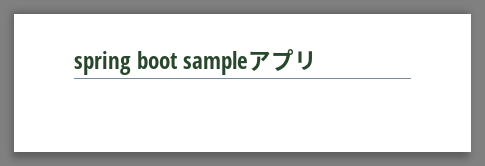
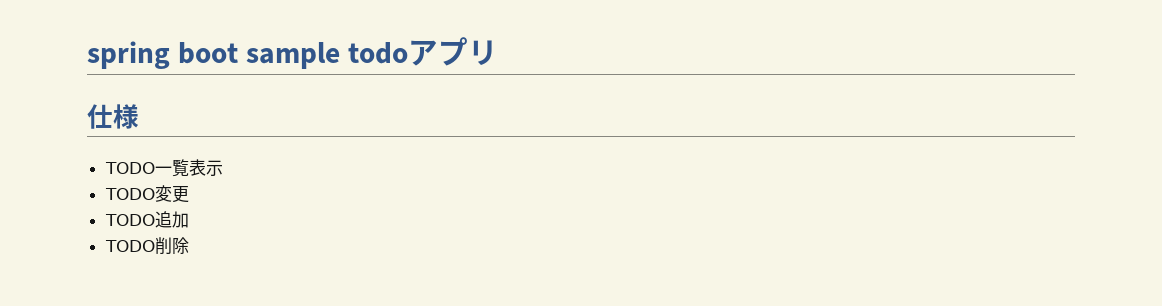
(249, 63) none -> [347,42,408,64] todo
(318, 60) none -> [87,104,139,129] [104,159,223,177] [104,185,189,203] [104,211,189,228] [104,237,189,254] // 仕様 // TODO一覧表示 // TODO変更 // TODO追加 // TODO削除

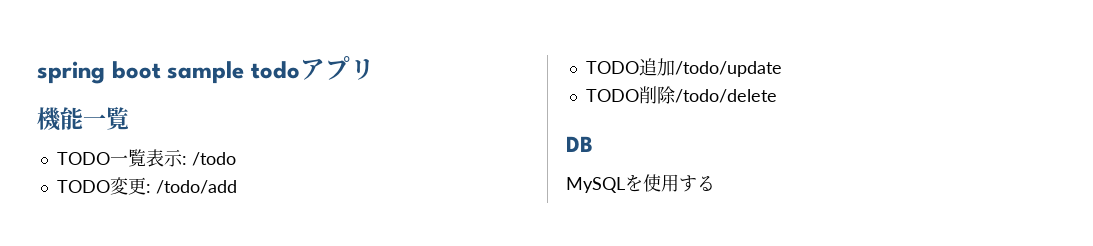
[87,104,139,129] 仕様 -> [37,107,129,131] 機能一覧
(223, 168) none -> [181,152,236,166] : /todo
(189, 194) none -> [145,180,237,194] : /todo/add
(189, 219) none -> [674,61,782,77] /todo/update
(189, 245) none -> [674,89,777,103] [566,136,593,152] [566,174,715,193] /todo/delete // DB // MySQLを使用する

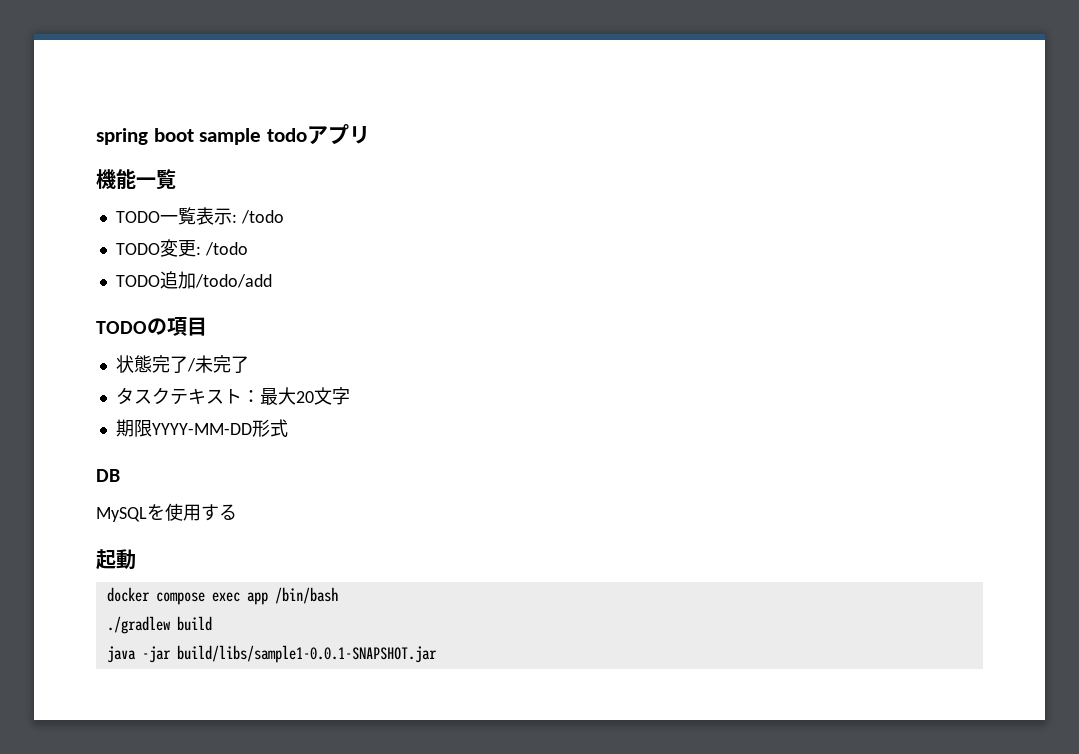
[155,180,237,194] /todo/add -> [204,242,248,256] /todo
[674,61,782,77] [585,86,777,104] /todo/update // TODO削除/todo/delete -> [194,274,272,288] [96,317,207,336] [115,355,249,373] [115,387,350,405] [115,419,288,437] /todo/add // TODOの項目 // 状態完了/未完了 // タスクテキスト：最大20文字 // 期限YYYY-MM-DD形式
(715, 183) none -> [96,549,136,570] [106,587,338,605] [106,616,212,634] [106,645,437,663] // 起動 // docker compose exec app /bin/bash // ./gradlew build // java -jar build/libs/sample1-0.0.1-SNAPSHOT.jar

